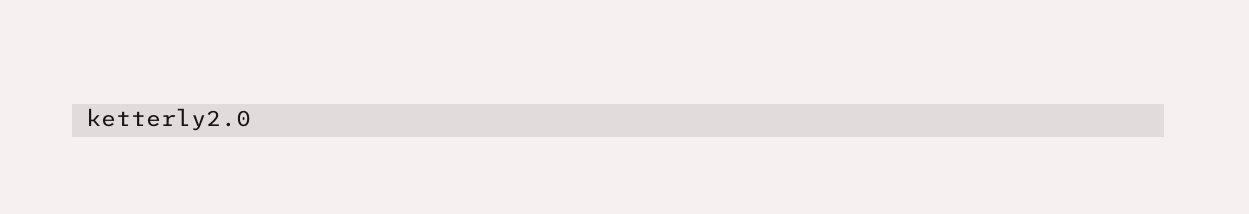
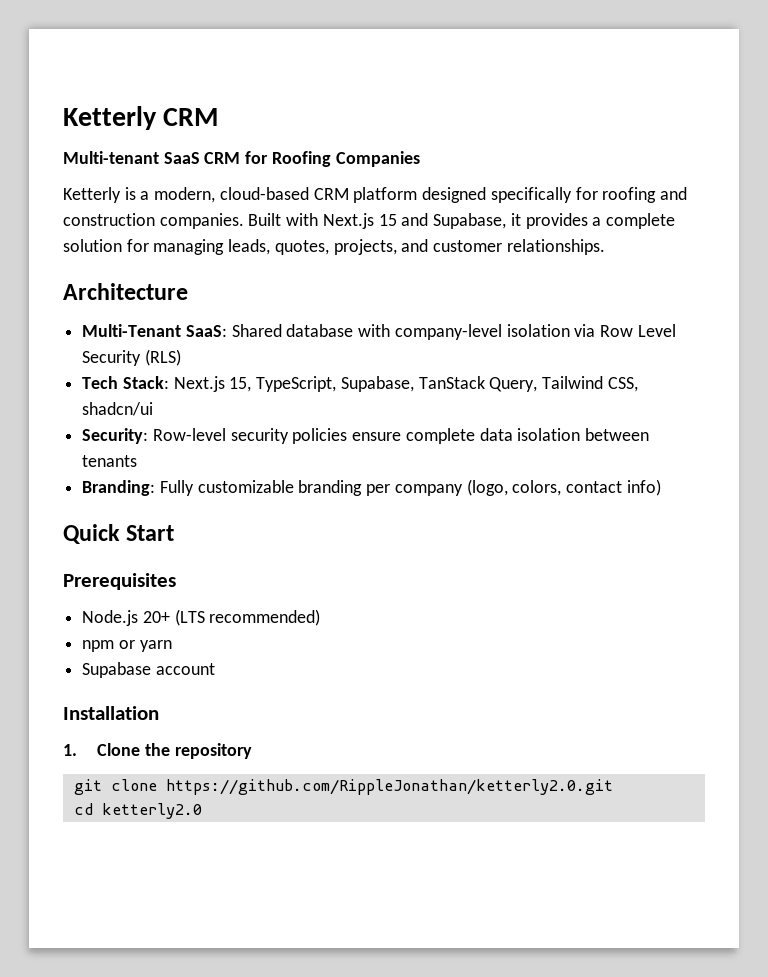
(85, 119) none -> [63,106,219,130] [63,151,420,167] [63,187,687,203] [63,213,675,229] [63,239,605,255] [63,283,188,300] [82,324,676,340] [82,349,181,366] [82,376,638,392] [82,402,154,416] [82,428,650,444] [82,455,138,467] [82,479,661,496] [63,524,175,544] [63,573,176,590] [82,609,321,626] [82,640,172,652] [82,662,215,678] [63,706,159,720] [63,743,252,759] [73,779,613,795] [73,803,93,815] Ketterly CRM // Multi-tenant SaaS CRM for Roofing Companies // Ketterly is a modern, cloud-based CRM platform designed specifically for roofing and construction companies. Built with Next.js 15 and Supabase, it provides a complete solution for managing leads, quotes, projects, and customer relationships. // Architecture // Multi-Tenant SaaS: Shared database with company-level isolation via Row Level Security (RLS) // Tech Stack: Next.js 15, TypeScript, Supabase, TanStack Query, Tailwind CSS, shadcn/ui // Security: Row-level security policies ensure complete data isolation between tenants // Branding: Fully customizable branding per company (logo, colors, contact info) // Quick Start // Prerequisites // Node.js 20+ (LTS recommended) // npm or yarn // Supabase account // Installation // 1. Clone the repository // git clone https://github.com/RippleJonathan/ketterly2.0.git // cd

